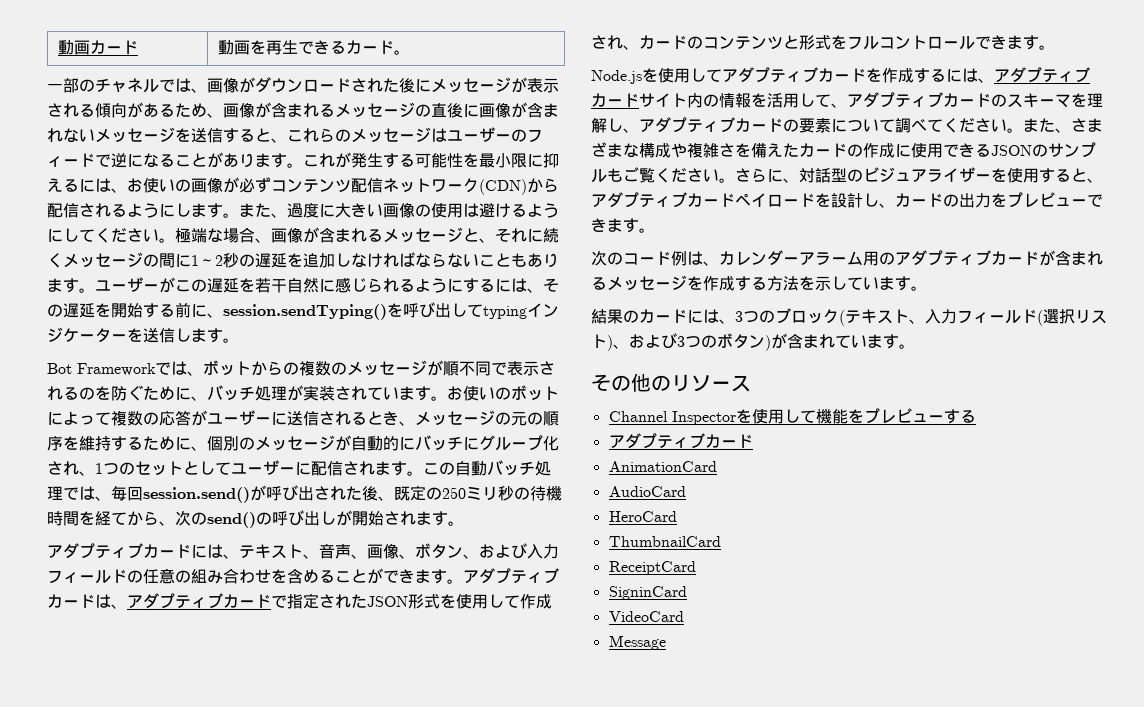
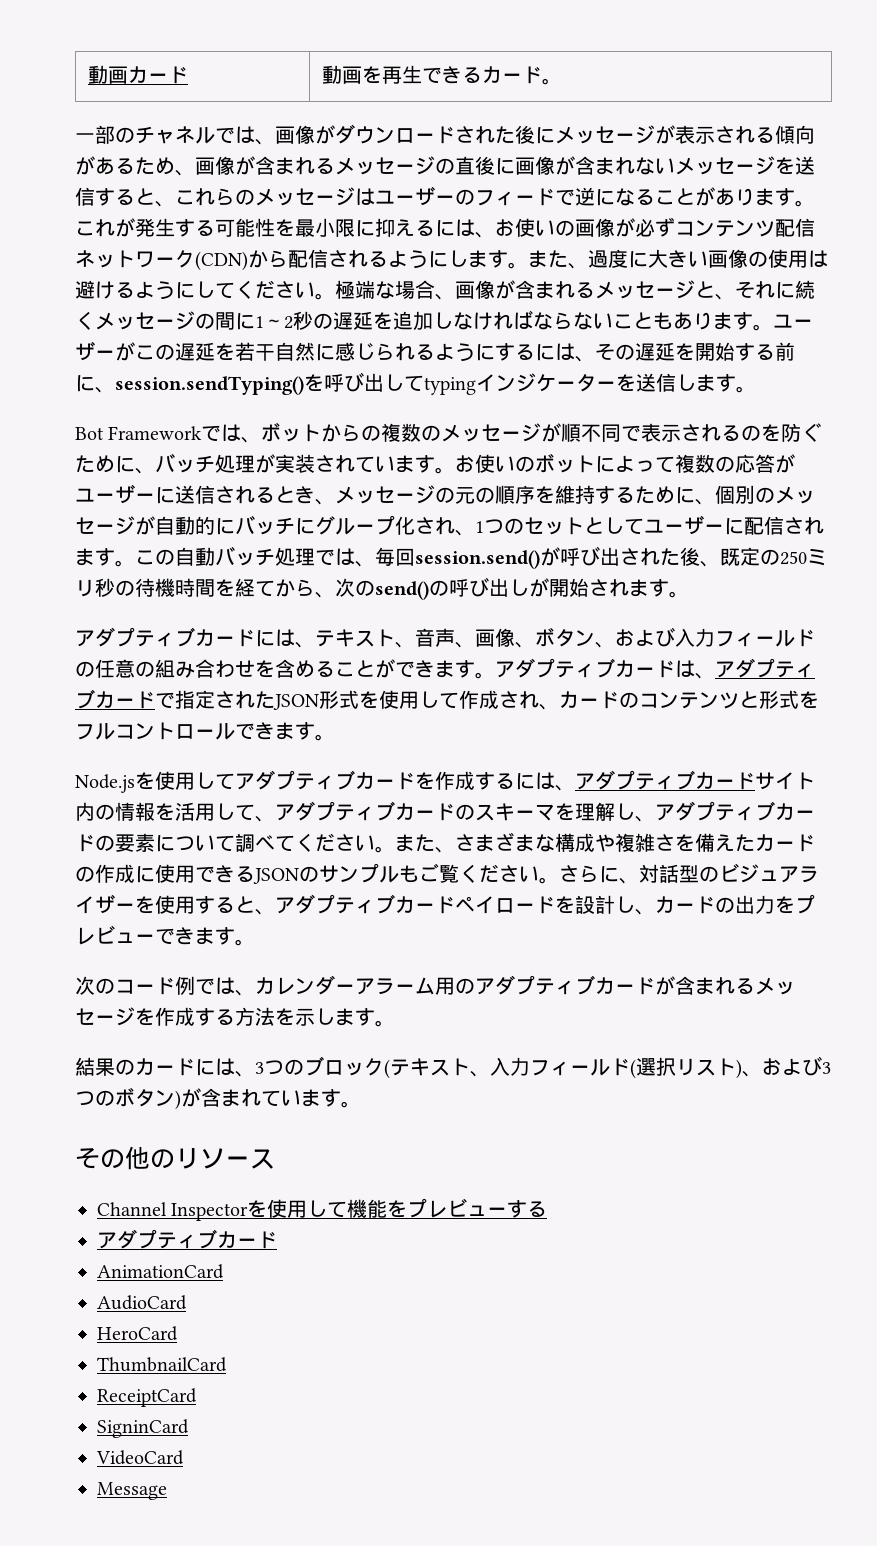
(687, 258) none -> [195,978,215,995] で
[847,277,879,290] てい -> (335, 1016) none

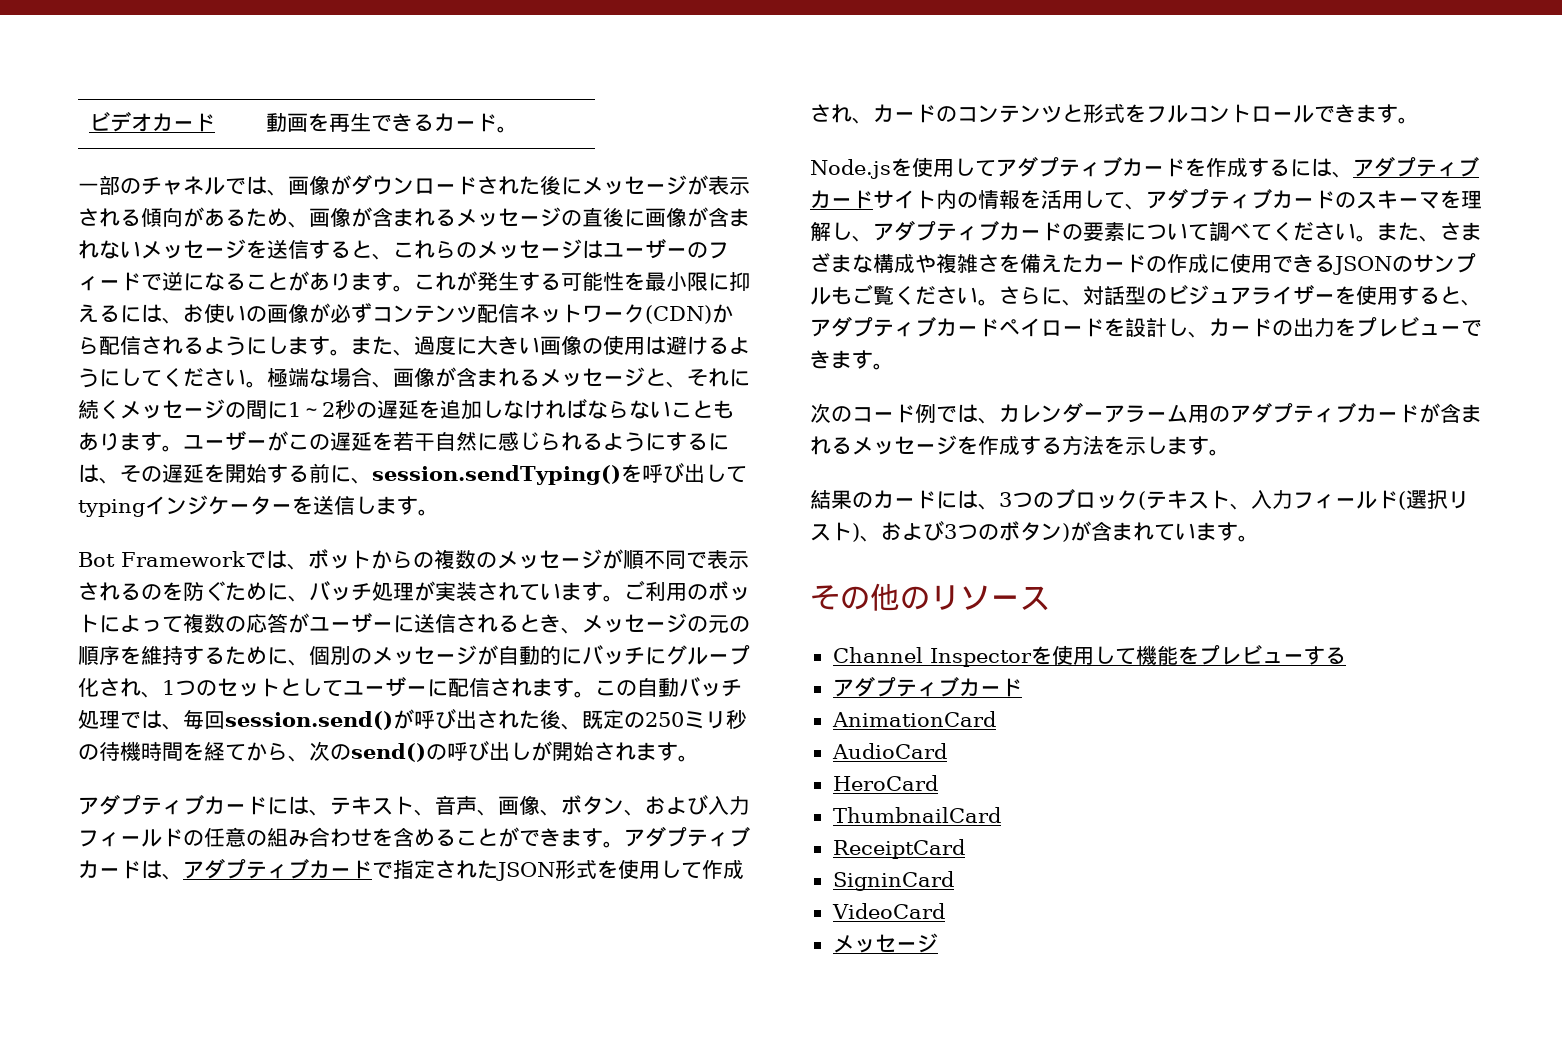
[88,65,129,84] 動画 -> [88,111,152,132] ビデオ
[455,454,515,473] お使い -> [624,580,687,601] ご利用
[97,1482,167,1500] Message -> [832,933,938,953] メッセージ

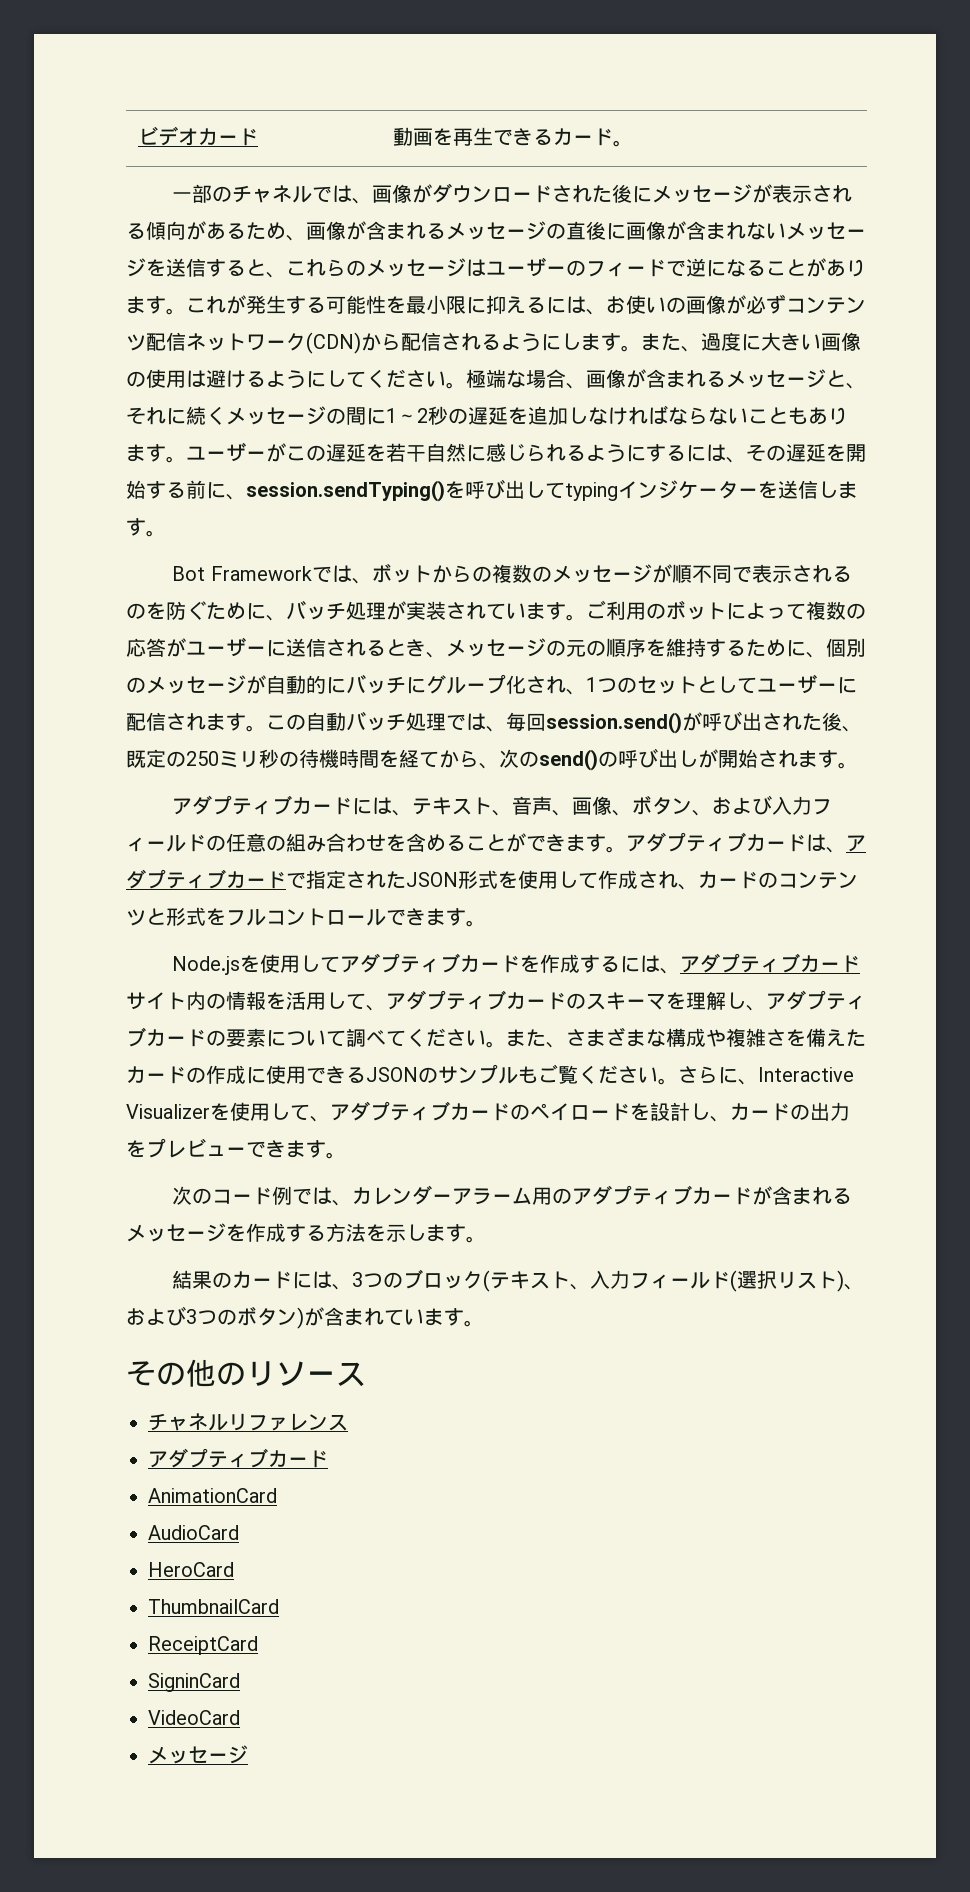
[1083,285,1482,306] [810,316,999,337] 対話型のビジュアライザーを使用すると、アダプティブカード -> [758,1067,854,1082] [126,1101,530,1122] Interactive Visualizerを使用して、アダプティブカードの
[832,645,1346,667] Channel Inspectorを使用して機能をプレビューする -> [148,1413,348,1431] チャネルリファレンス

